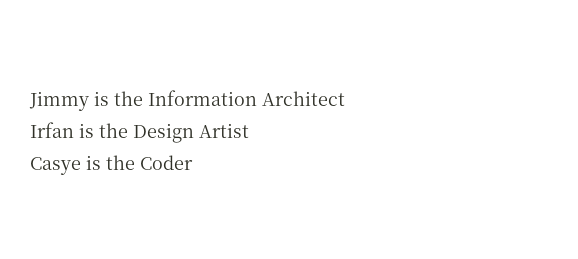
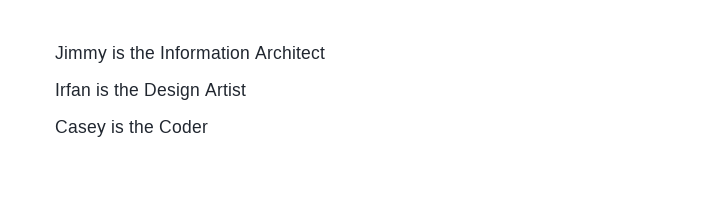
[30,157,81,175] Casye -> [55,120,106,137] Casey

